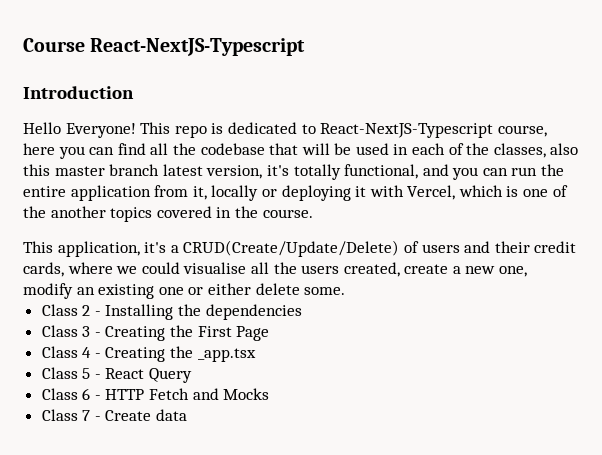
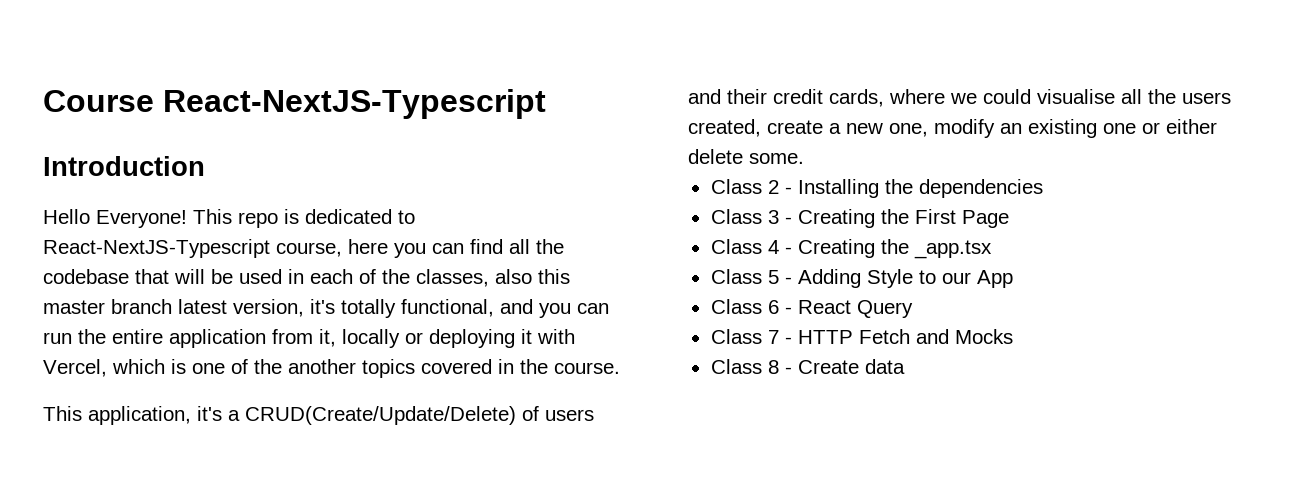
(101, 376) none -> [797,269,1013,288] [710,299,792,314] Adding Style to our App // Class 6 -
[82,388,91,400] 6 -> [767,330,779,344] 7
[82,410,91,421] 7 -> [767,360,779,374] 8

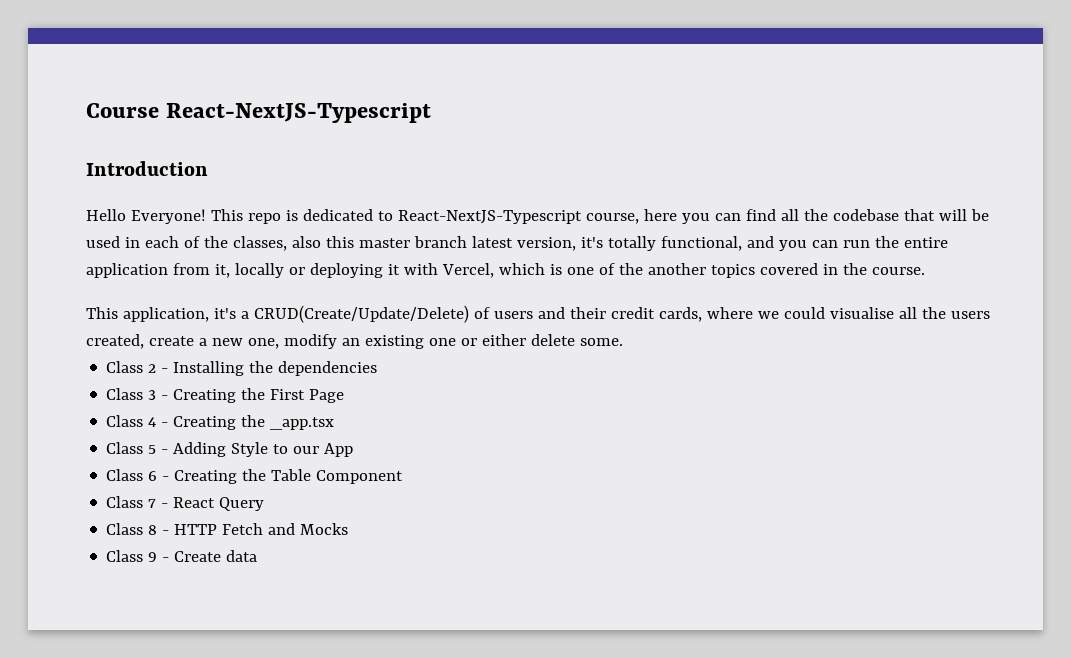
(792, 310) none -> [174,469,404,484] [106,496,169,508] Creating the Table Component // Class 7 -
[767,330,779,344] 7 -> [148,525,158,535] 8
[767,360,779,374] 8 -> [148,552,158,562] 9

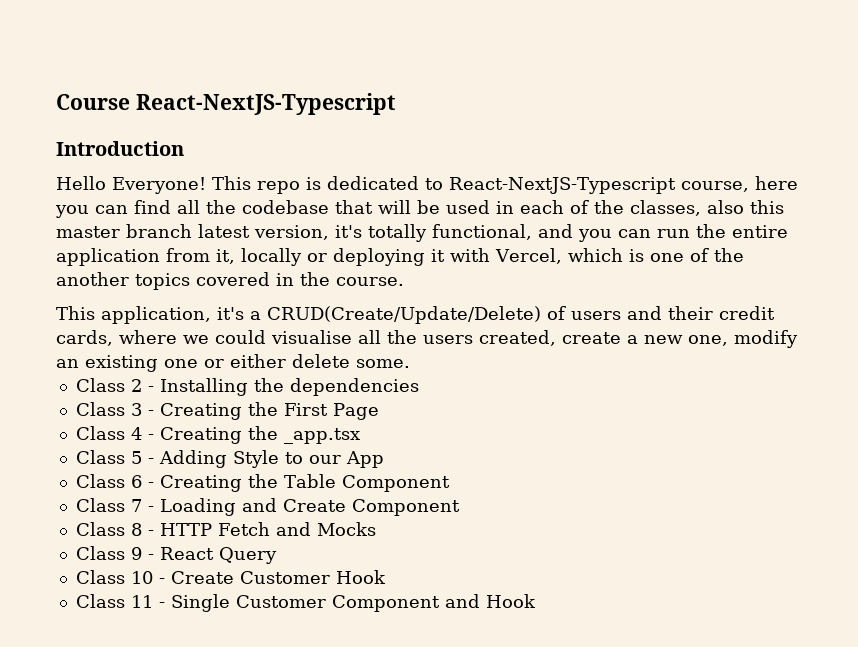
[173,497,265,511] React Query -> [159,498,460,516] Loading and Create Component
[174,550,258,562] Create data -> [159,547,277,564] [75,570,386,584] [75,594,536,612] React Query // Class 10 - Create Customer Hook // Class 11 - Single Customer Component and Hook

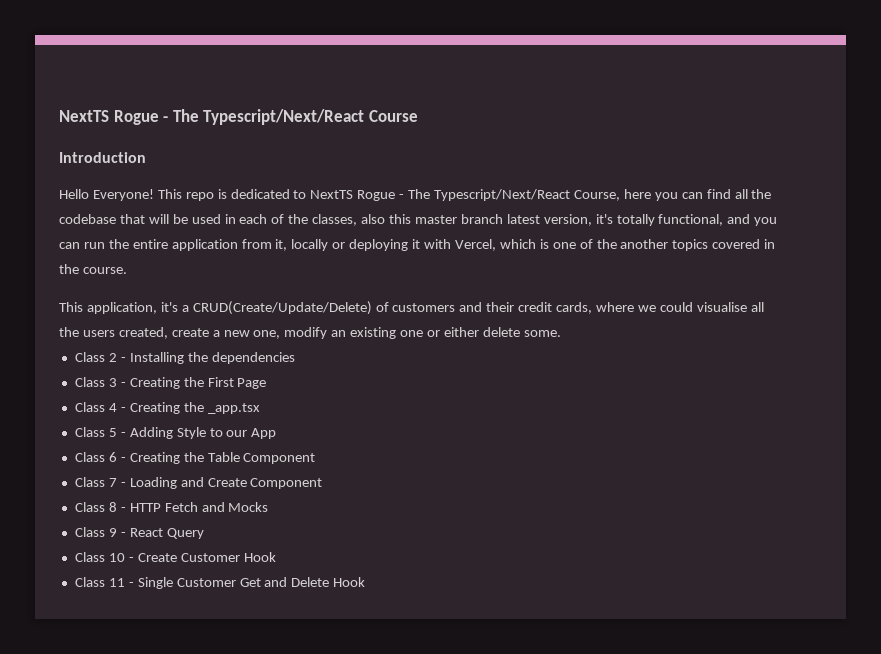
(56, 102) none -> [59,109,365,125] NextTS Rogue - The Typescript/Next/React
[135,93,396,115] React-NextJS-Typescript -> (418, 116) none
[449,177,749,194] React-NextJS-Typescript course, -> [310,189,620,201] NextTS Rogue - The Typescript/Next/React Course,
[571,311,621,320] users -> [392,303,456,312] customers
[331,594,480,612] Component and -> [239,577,330,587] Get and Delete

